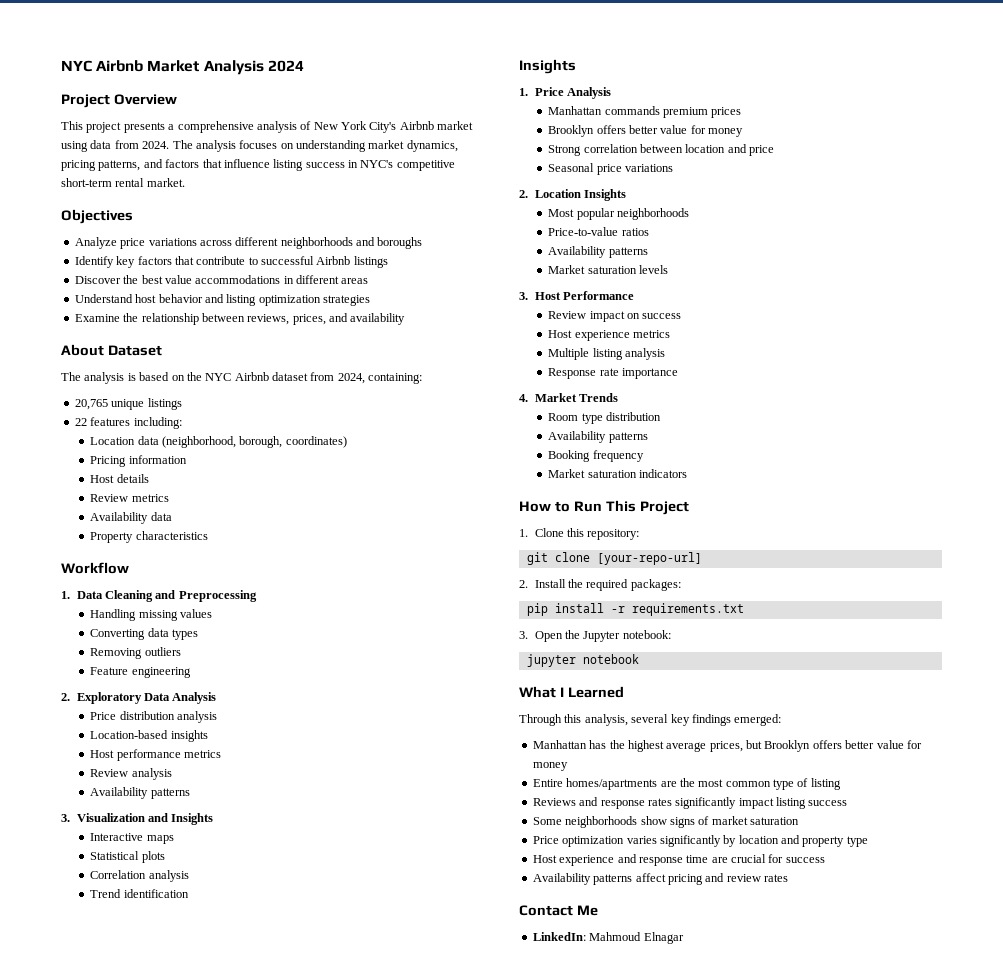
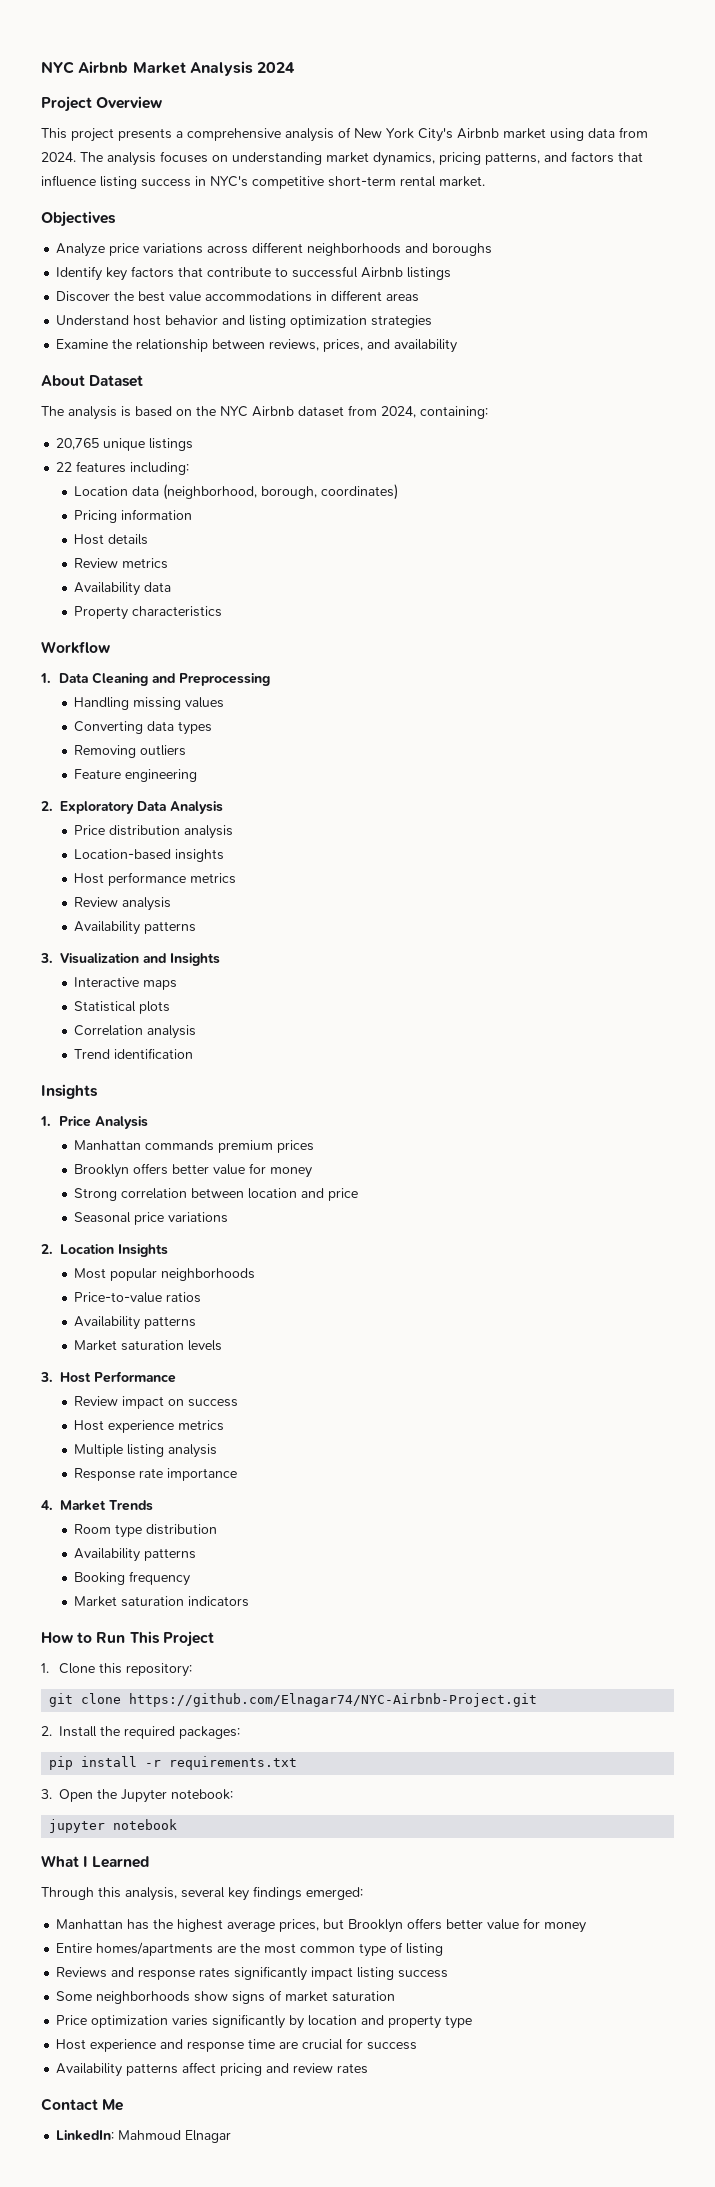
[596,552,702,565] [your-repo-url] -> [129,1693,538,1707] https://github.com/Elnagar74/NYC-Airbnb-Project.git

